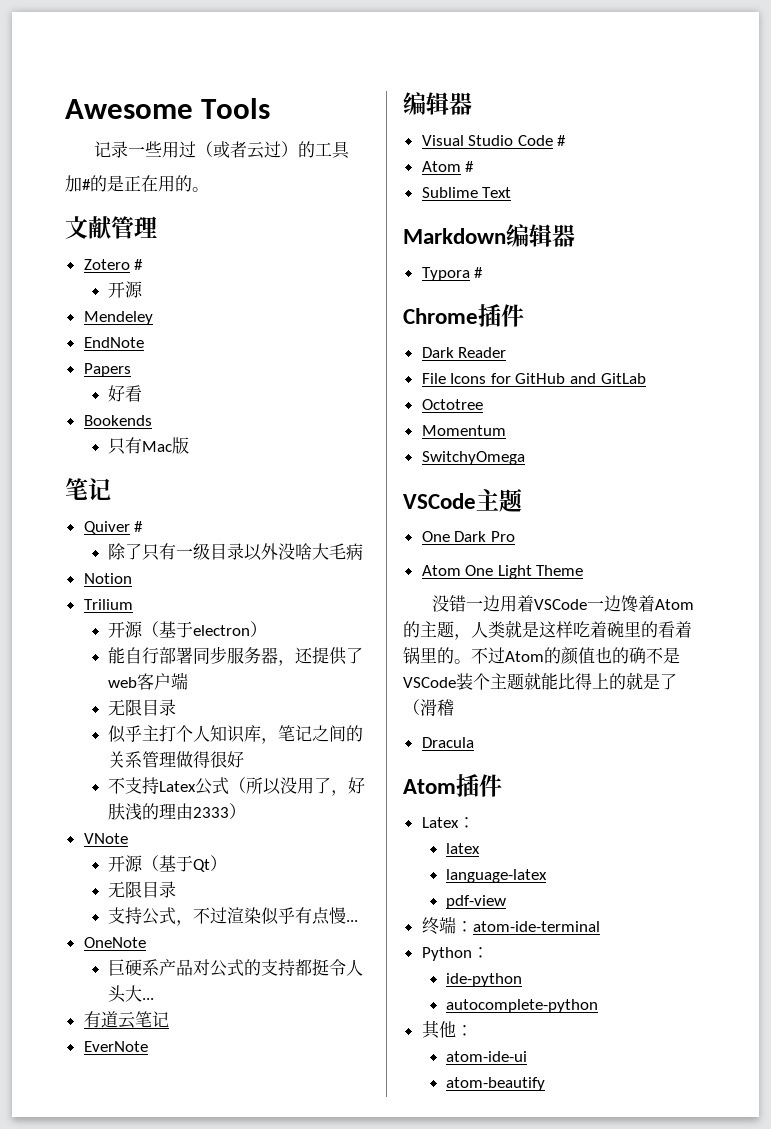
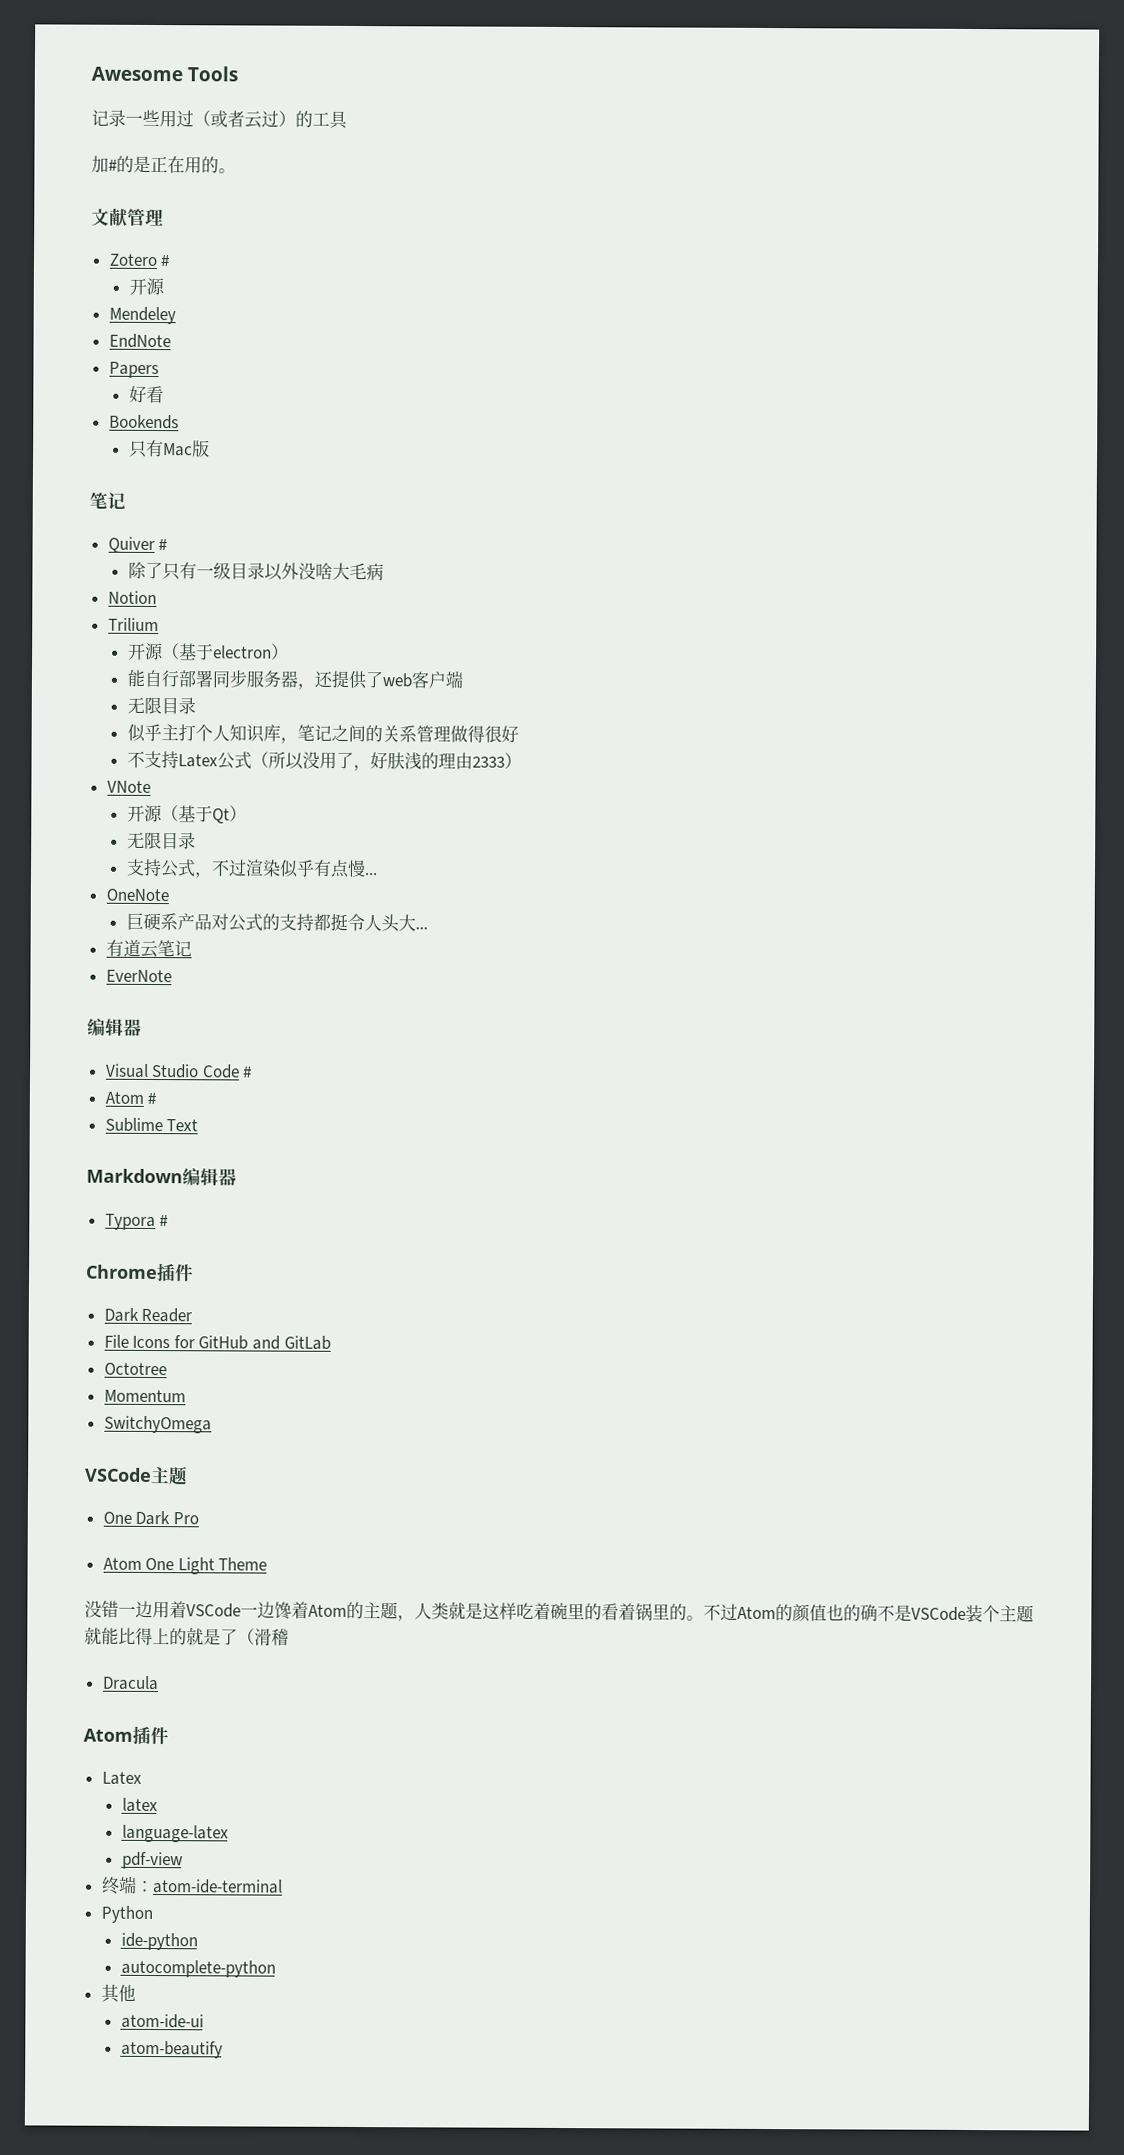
[457,817,475,828] ： -> (142, 1778) none
[471,947,489,958] ： -> (153, 1914) none
[455,1025,473,1036] ： -> (136, 1993) none

